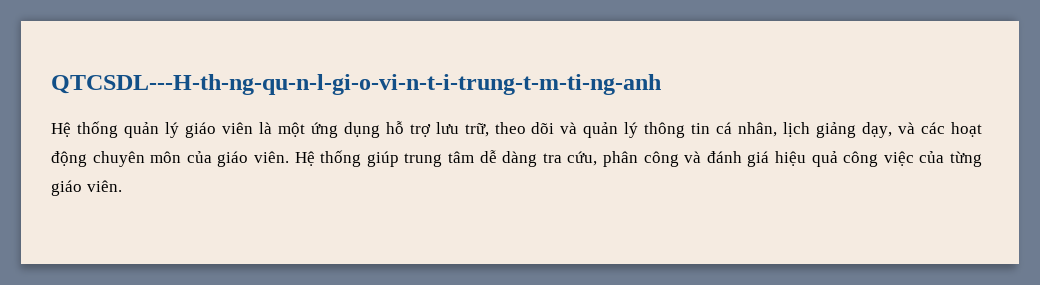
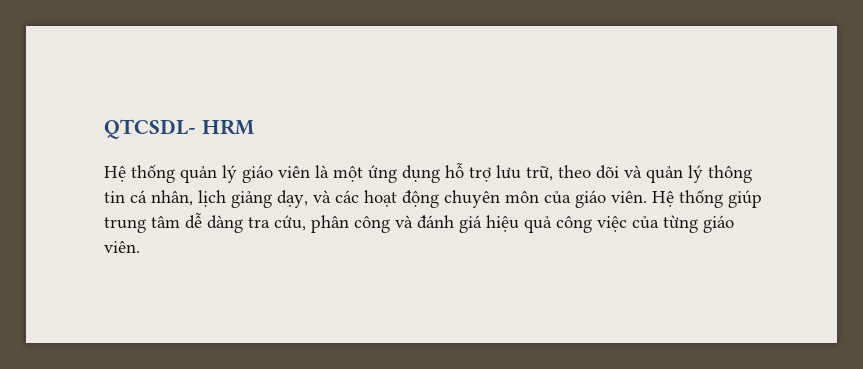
[51,74,661,95] QTCSDL---H-th-ng-qu-n-l-gi-o-vi-n-t-i-trung-t-m-ti-ng-anh -> [104,119,254,139] QTCSDL- HRM

